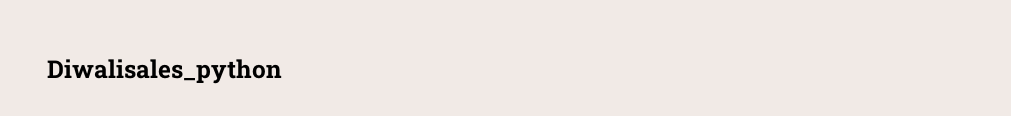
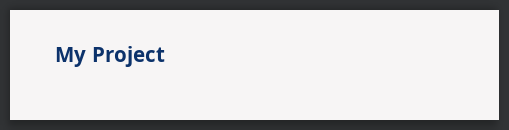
[47,59,282,84] Diwalisales_python -> [55,46,165,67] My Project

